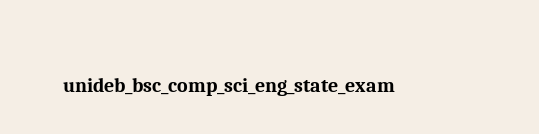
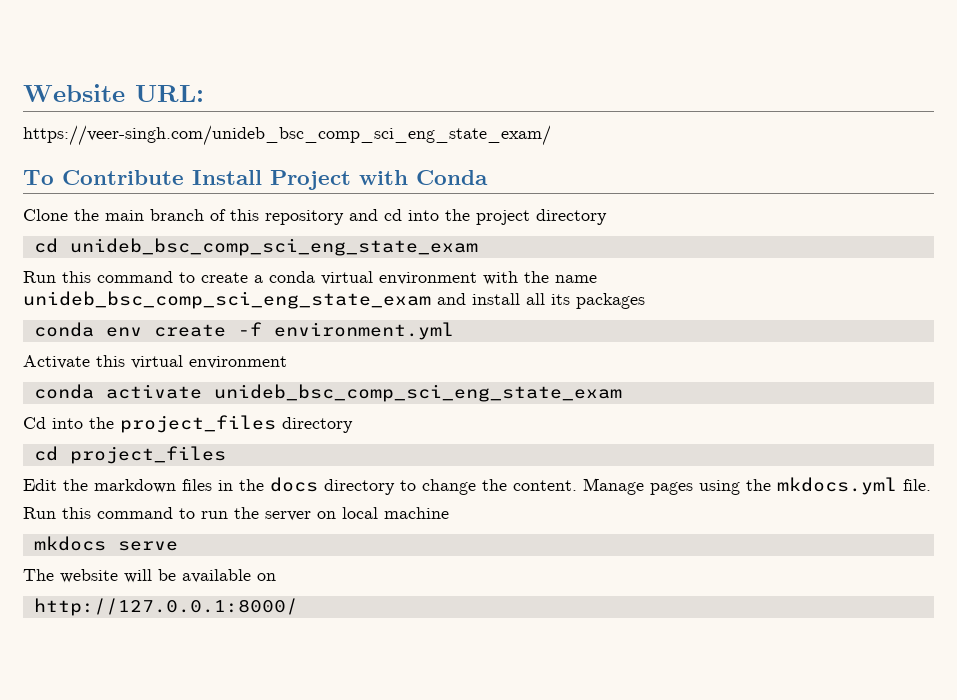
[63,77,395,96] unideb_bsc_comp_sci_eng_state_exam -> [23,84,204,102] [23,125,551,146] [23,170,488,190] [23,209,607,225] [33,238,478,256] [23,271,597,285] [23,291,645,309] [33,322,454,340] [23,355,287,369] [33,384,622,402] [23,415,353,433] [33,446,226,464] [23,477,931,495] [23,507,449,521] [33,536,178,551] [23,569,276,583] [33,598,298,616] Website URL: // https://veer-singh.com/unideb_bsc_comp_sci_eng_state_exam/ // To Contribute Install Project with Conda // Clone the main branch of this repository and cd into the project directory // cd unideb_bsc_comp_sci_eng_state_exam // Run this command to create a conda virtual environment with the name unideb_bsc_comp_sci_eng_state_exam and install all its packages // conda env create -f environment.yml // Activate this virtual environment // conda activate unideb_bsc_comp_sci_eng_state_exam // Cd into the project_files directory // cd project_files // Edit the markdown files in the docs directory to change the content. Manage pages using the mkdocs.yml file. // Run this command to run the server on local machine // mkdocs serve // The website will be available on // http://127.0.0.1:8000/

